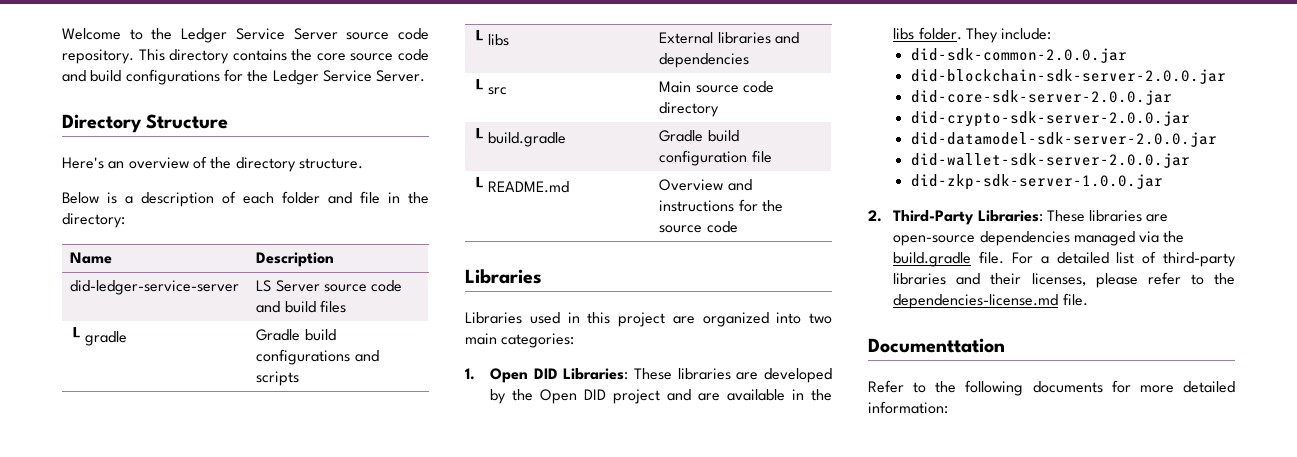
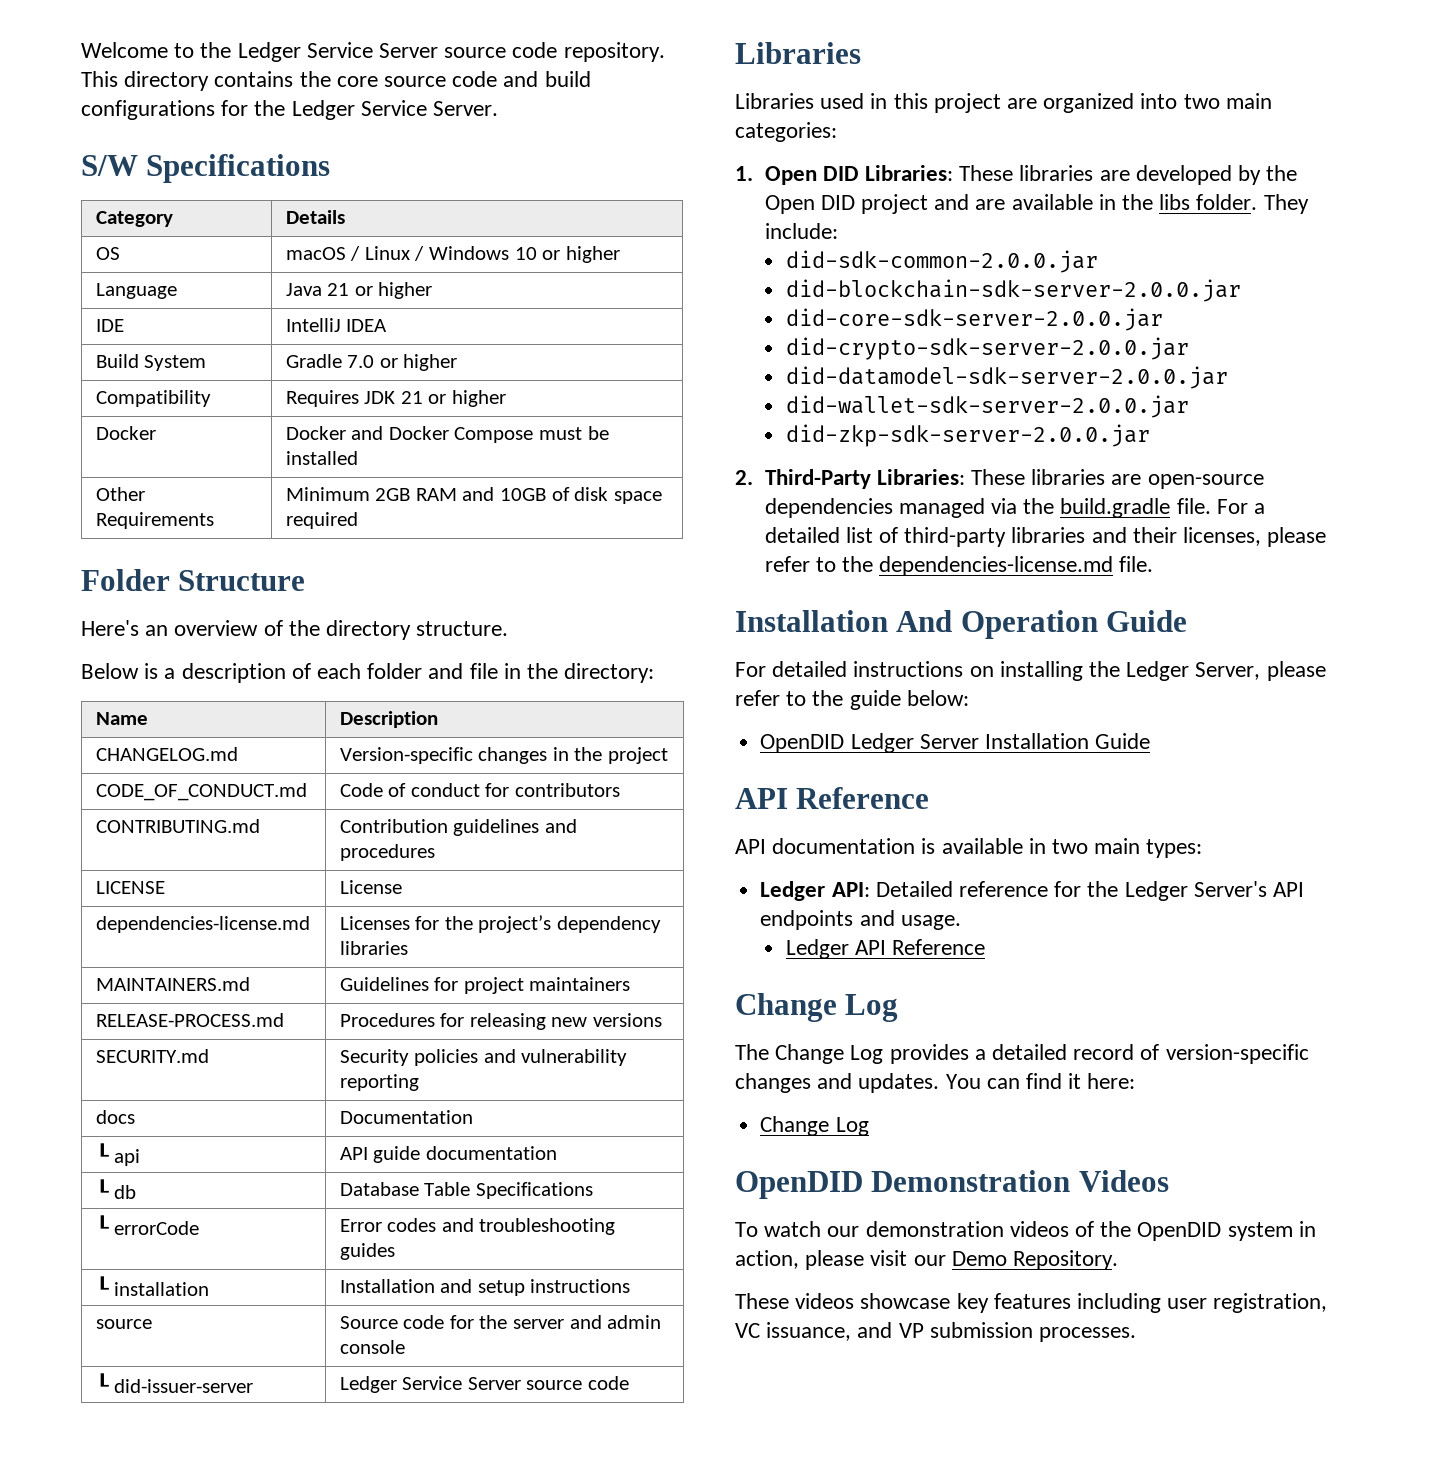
[62,114,142,133] Directory -> [81,154,331,183] [95,211,173,227] [285,210,345,224] [95,247,120,260] [285,246,620,263] [95,283,177,299] [285,282,433,299] [95,319,124,332] [285,318,388,332] [95,354,207,371] [285,354,458,371] [95,390,211,407] [285,390,506,407] [95,426,156,440] [285,426,609,443] [285,451,358,465] [95,487,145,501] [95,512,214,529] [285,487,662,504] [285,512,358,529] [81,569,170,591] S/W Specifications // Category | Details // OS | macOS / Linux / Windows 10 or higher // Language | Java 21 or higher // IDE | IntelliJ IDEA // Build System | Gradle 7.0 or higher // Compatibility | Requires JDK 21 or higher // Docker | Docker and Docker Compose must be installed // Other Requirements | Minimum 2GB RAM and 10GB of disk space required // Folder
[70,280,240,295] [256,280,403,292] [256,300,346,313] [70,326,127,346] [256,329,336,341] [256,349,379,365] [256,371,300,386] [473,29,509,46] [659,32,799,44] [659,53,750,68] [473,78,507,95] [659,81,774,93] [659,102,720,117] [473,127,566,147] [659,130,739,142] [659,150,772,166] [473,176,569,193] [659,179,752,191] [659,199,783,212] did-ledger-service-server | LS Server source code and build files // ┖ gradle | Gradle build configurations and scripts // ┖ libs | External libraries and dependencies // ┖ src | Main source code directory // ┖ build.gradle | Gradle build configuration file // ┖ README.md | Overview and instructions for the -> [95,747,238,761] [339,747,668,764] [95,783,307,801] [339,783,620,797] [95,819,260,833] [339,819,577,836] [339,844,435,861] [95,881,165,894] [339,880,402,894] [95,916,310,933] [339,915,661,933] [339,941,408,955] [95,977,250,991] [339,977,631,994] [95,1013,284,1027] [339,1013,662,1030] [95,1049,209,1063] [339,1049,628,1066] [339,1074,419,1091] [95,1110,135,1124] [339,1110,473,1124] [95,1143,141,1166] [339,1146,557,1163] [95,1179,137,1199] [339,1182,593,1199] [95,1215,200,1235] [339,1218,616,1235] [339,1243,395,1260] [95,1276,210,1296] [339,1279,631,1296] [95,1319,152,1329] [339,1315,662,1329] [339,1340,405,1354] [95,1373,254,1393] [339,1376,521,1393] CHANGELOG.md | Version-specific changes in the project // CODE_OF_CONDUCT.md | Code of conduct for contributors // CONTRIBUTING.md | Contribution guidelines and procedures // LICENSE | License // dependencies-license.md | Licenses for the project’s dependency libraries // MAINTAINERS.md | Guidelines for project maintainers // RELEASE-PROCESS.md | Procedures for releasing new versions // SECURITY.md | Security policies and vulnerability reporting // docs | Documentation // ┖ api | API guide documentation // ┖ db | Database Table Specifications // ┖ errorCode | Error codes and troubleshooting guides // ┖ installation | Installation and setup instructions // source | Source code for the server and admin console // ┖ did-issuer-server | Ledger Service Server
[910,174,1163,190] did-zkp-sdk-server-1.0.0.jar -> [785,424,1150,447] did-zkp-sdk-server-2.0.0.jar
[868,338,1005,353] [868,380,1235,396] [868,401,948,414] Documenttation // Refer to the following documents for more detailed information: -> [735,610,1188,639] [735,661,1326,681] [735,690,969,710] [760,733,1151,753] [735,787,930,809] [735,838,1203,858] [760,881,1304,901] [760,910,961,930] [785,939,986,959] [735,993,899,1022] [735,1044,1309,1064] [735,1073,1136,1093] [760,1116,869,1136] [735,1170,1169,1199] [735,1221,1316,1241] [735,1250,1119,1270] [735,1293,1328,1313] [735,1322,1137,1342] Installation And Operation Guide // For detailed instructions on installing the Ledger Server, please refer to the guide below: // OpenDID Ledger Server Installation Guide // API Reference // API documentation is available in two main types: // Ledger API: Detailed reference for the Ledger Server's API endpoints and usage. // Ledger API Reference // Change Log // The Change Log provides a detailed record of version-specific changes and updates. You can find it here: // Change Log // OpenDID Demonstration Videos // To watch our demonstration videos of the OpenDID system in action, please visit our Demo Repository. // These videos showcase key features including user registration, VC issuance, and VP submission processes.

